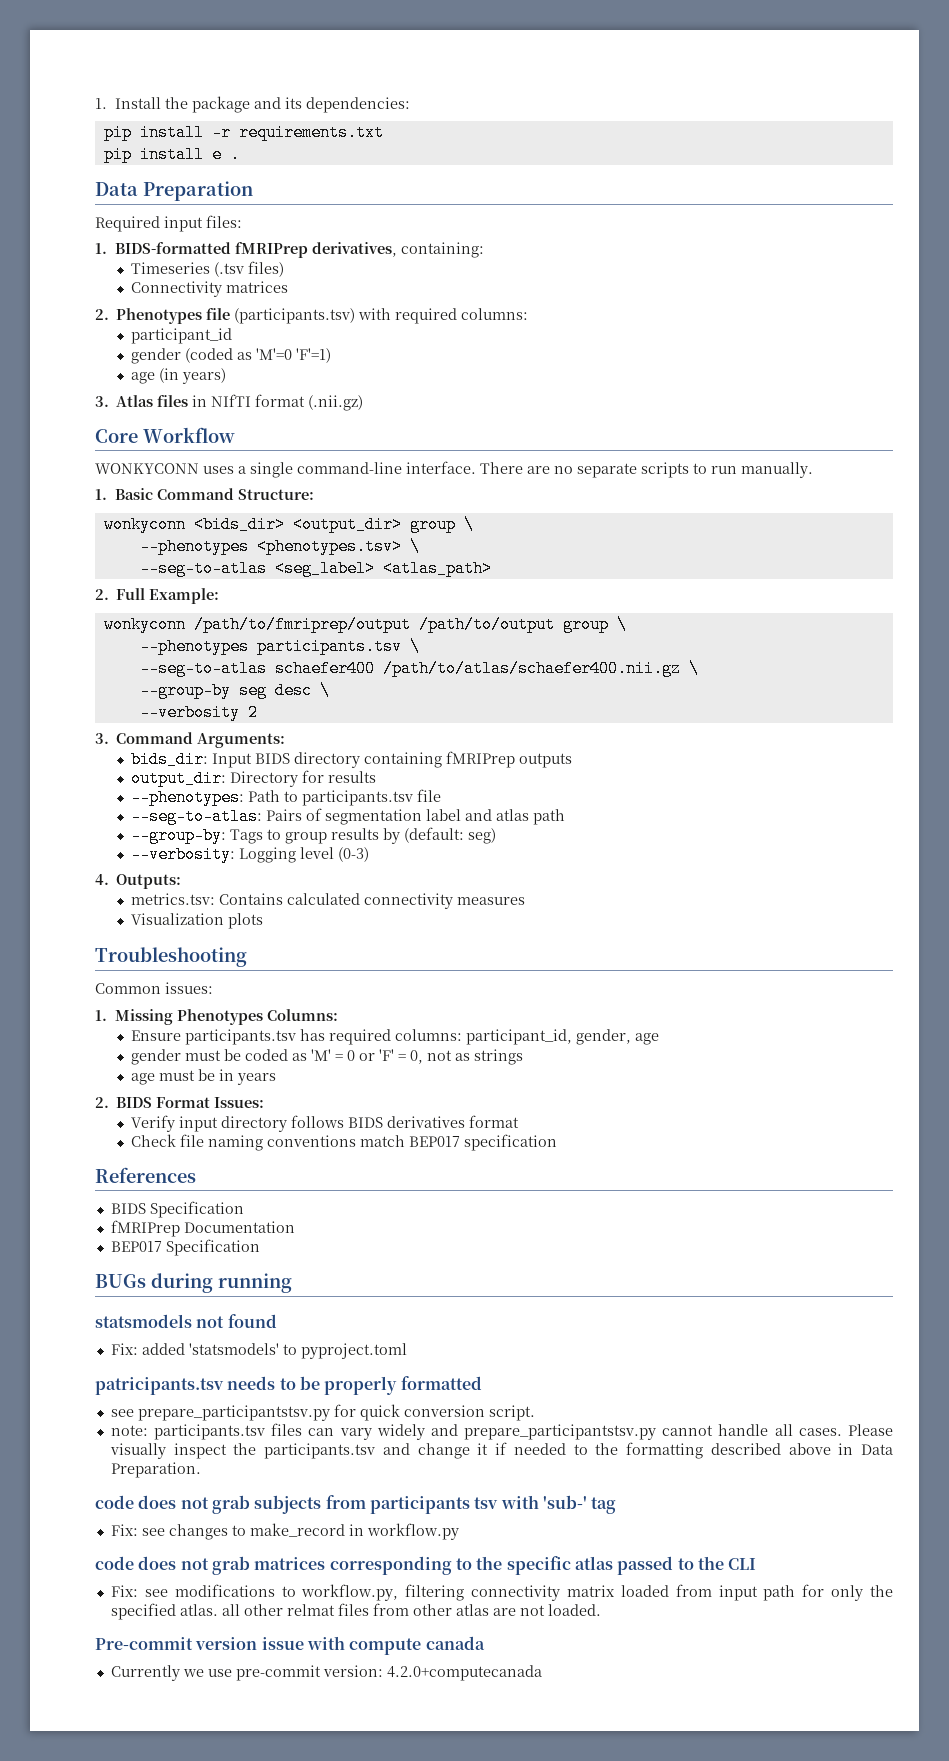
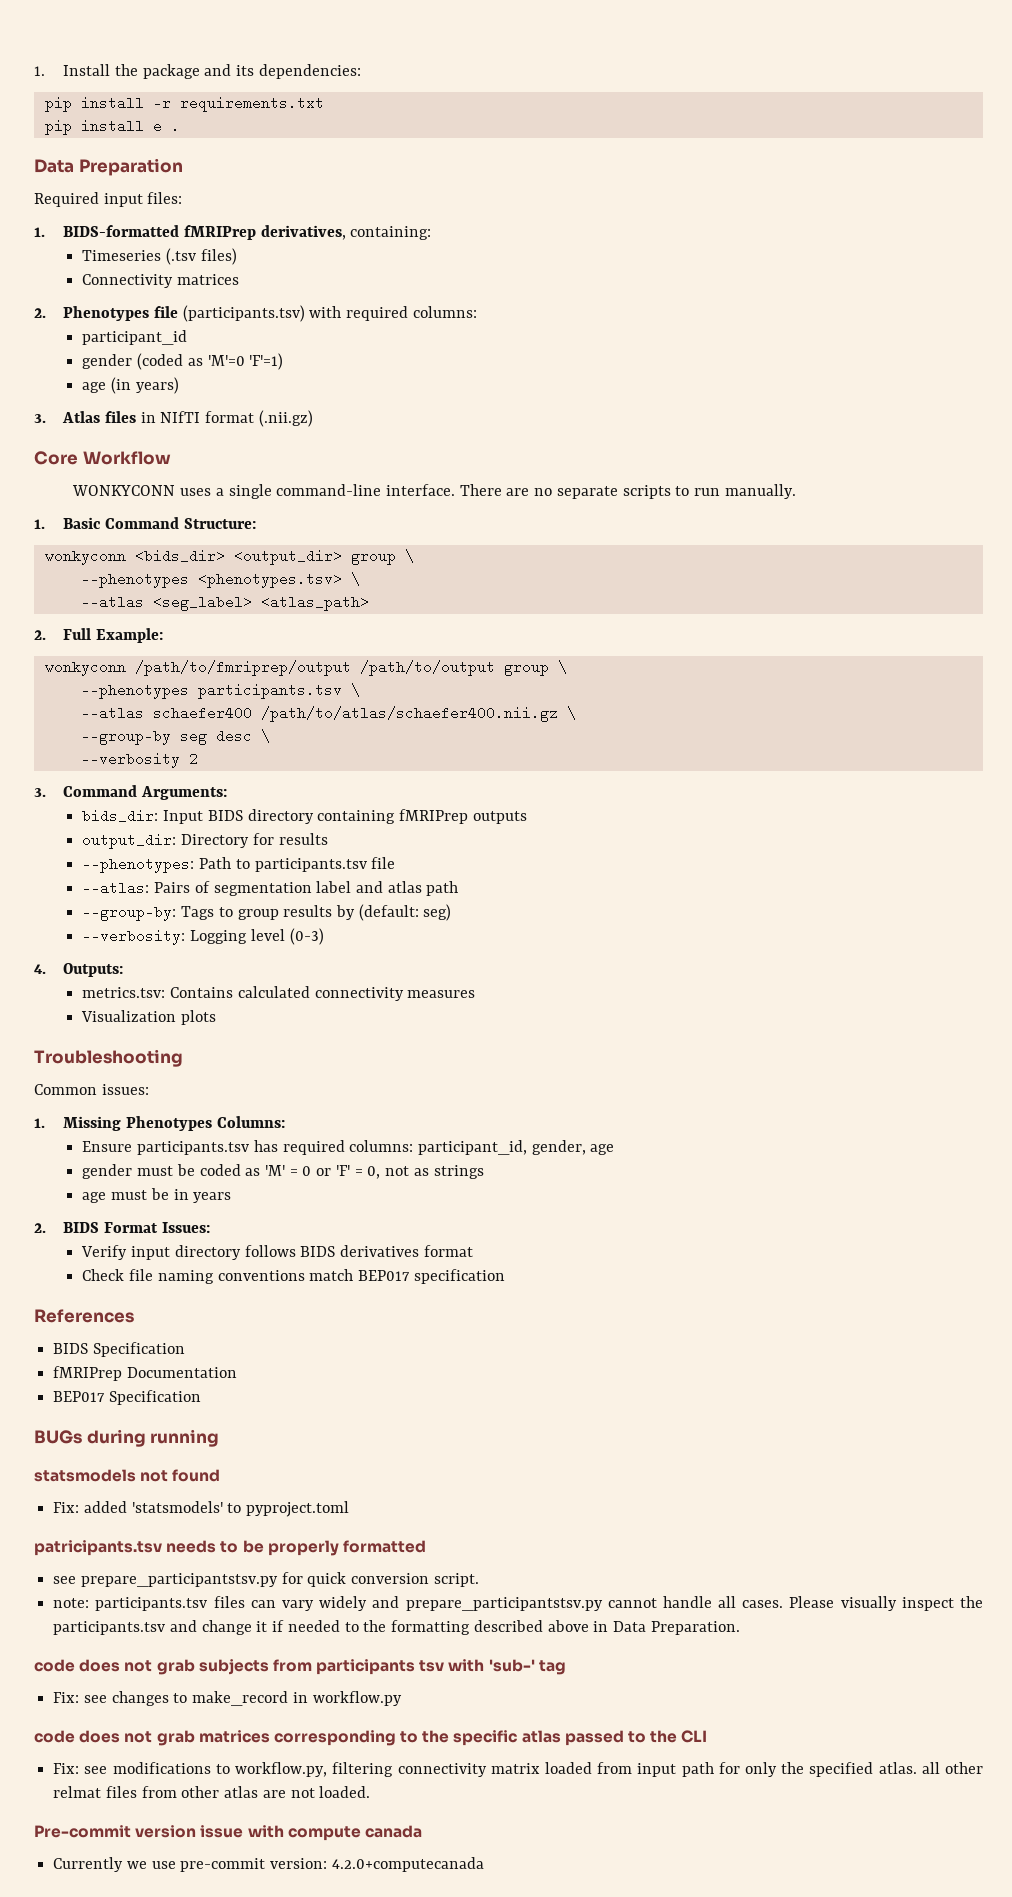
[139,560,267,577] --seg-to-atlas -> [80,595,144,609] --atlas
[139,660,267,677] --seg-to-atlas -> [80,706,144,720] --atlas
[131,808,263,825] --seg-to-atlas: -> [82,881,150,895] --atlas:

